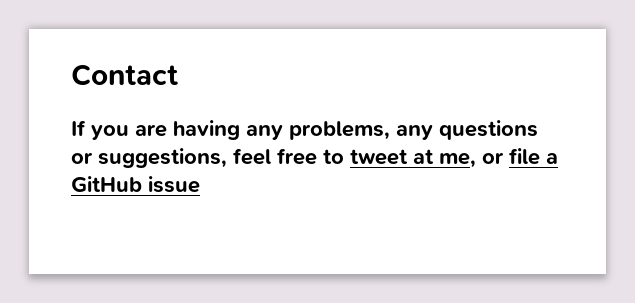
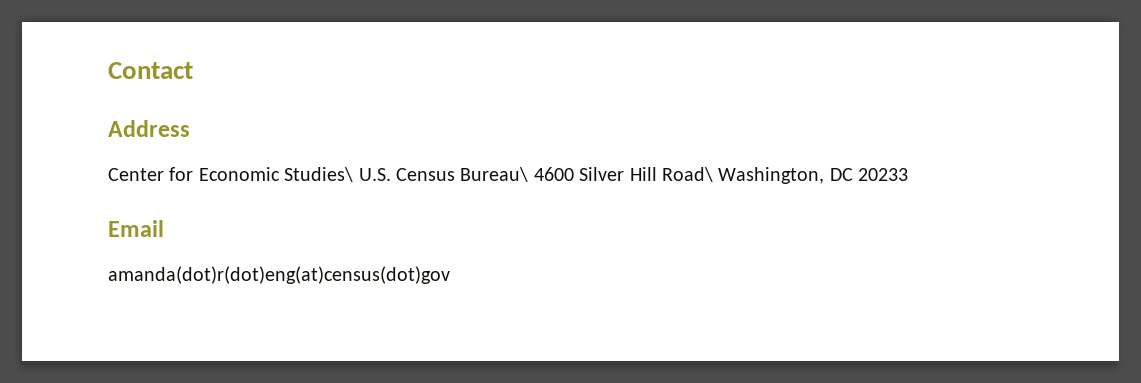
[71,120,538,140] [71,148,558,168] [71,176,200,193] If you are having any problems, any questions or suggestions, feel free to tweet at me, or file a GitHub issue -> [108,120,190,137] [108,167,909,184] [108,220,164,237] [108,266,450,284] Address // Center for Economic Studies\ U.S. Census Bureau\ 4600 Silver Hill Road\ Washington, DC 20233 // Email // amanda(dot)r(dot)eng(at)census(dot)gov

